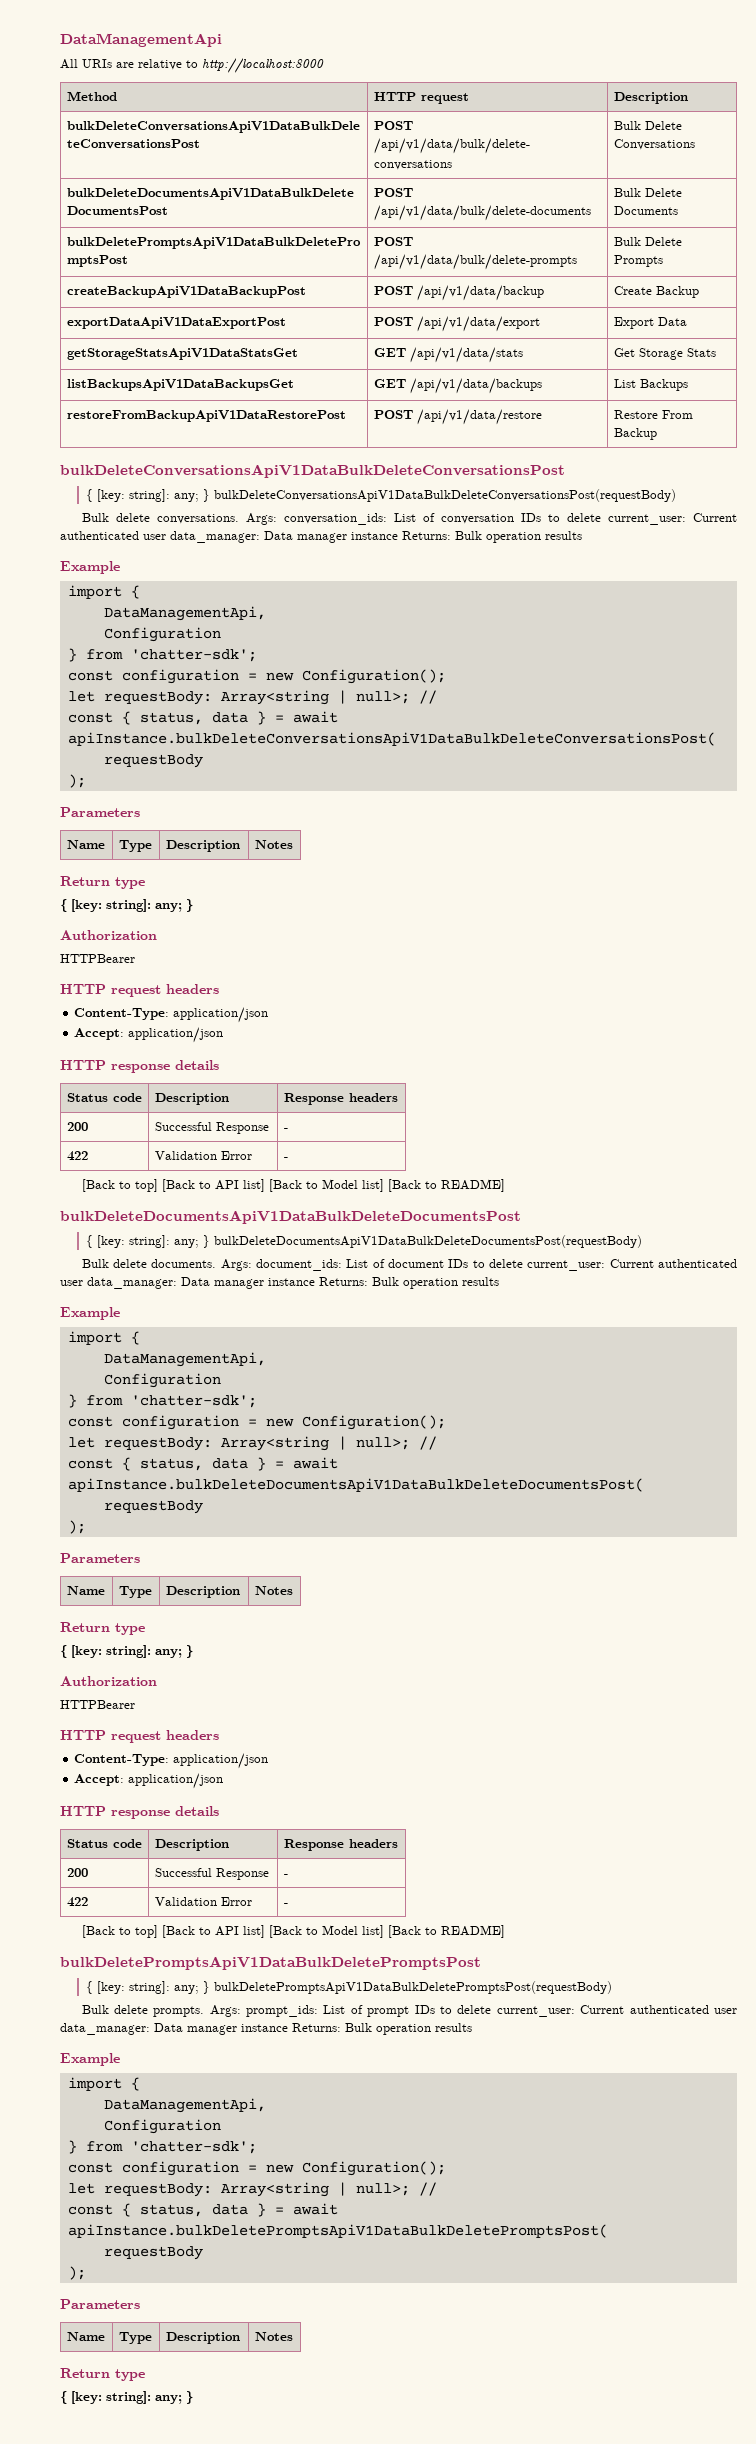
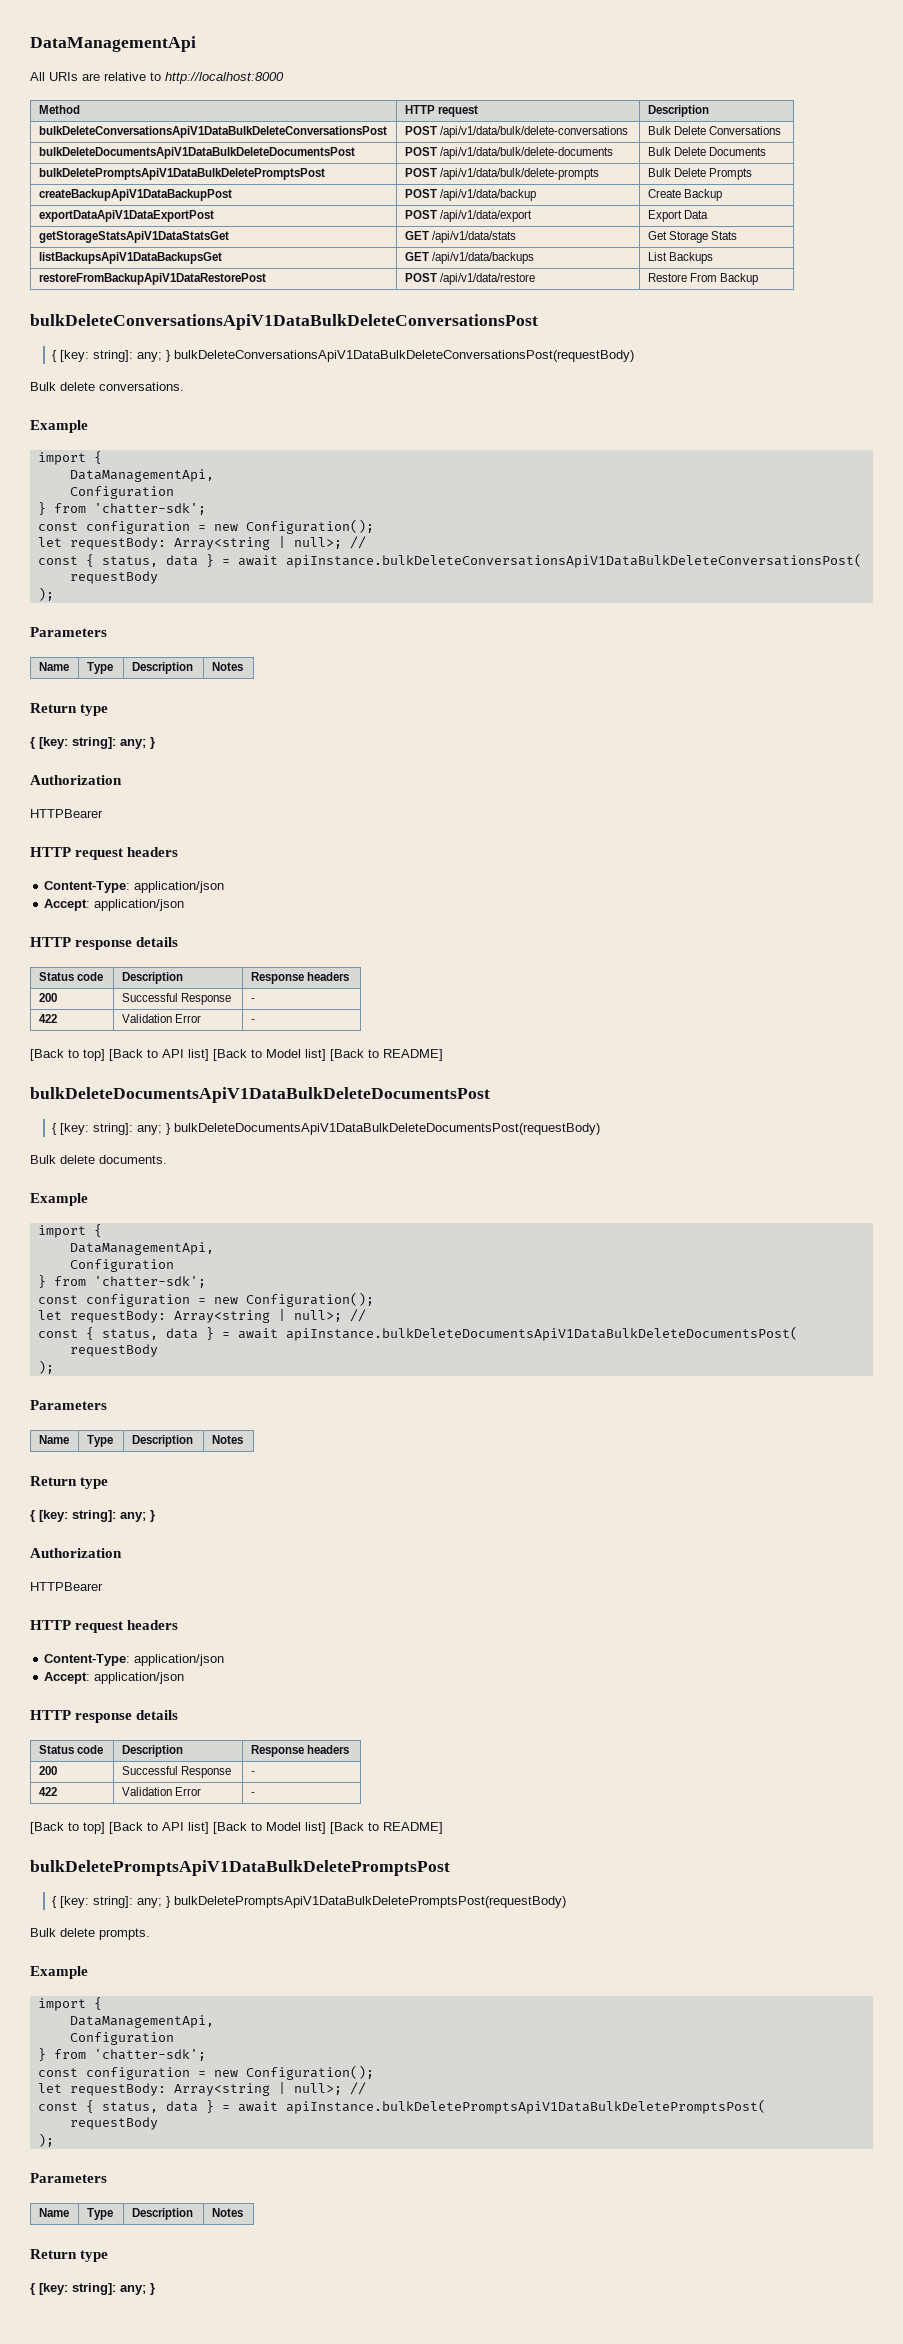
[245,513,737,525] [60,531,582,543] Args: conversation_ids: List of conversation IDs to delete current_user: Current authenticated user data_manager: Data manager instance Returns: Bulk operation results -> (184, 386) none
[220,1259,738,1271] [60,1277,499,1289] Args: document_ids: List of document IDs to delete current_user: Current authenticated user data_manager: Data manager instance Returns: Bulk operation results -> (167, 1159) none
[209,2005,737,2017] [60,2023,472,2035] Args: prompt_ids: List of prompt IDs to delete current_user: Current authenticated user data_manager: Data manager instance Returns: Bulk operation results -> (150, 1934) none

